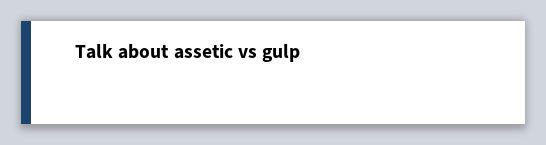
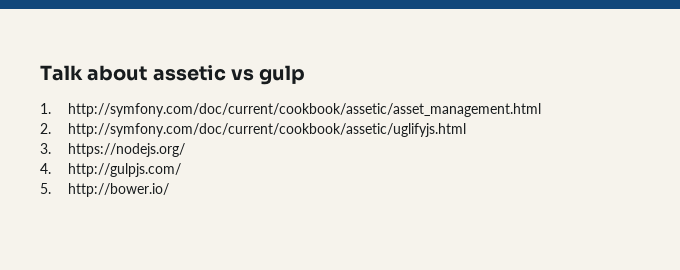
(301, 53) none -> [40,103,541,117] [40,123,466,137] [40,143,185,157] [40,163,181,177] [40,183,169,197] // 1. http://symfony.com/doc/current/cookbook/assetic/asset_management.html // 2. http://symfony.com/doc/current/cookbook/assetic/uglifyjs.html // 3. https://nodejs.org/ // 4. http://gulpjs.com/ // 5. http://bower.io/

